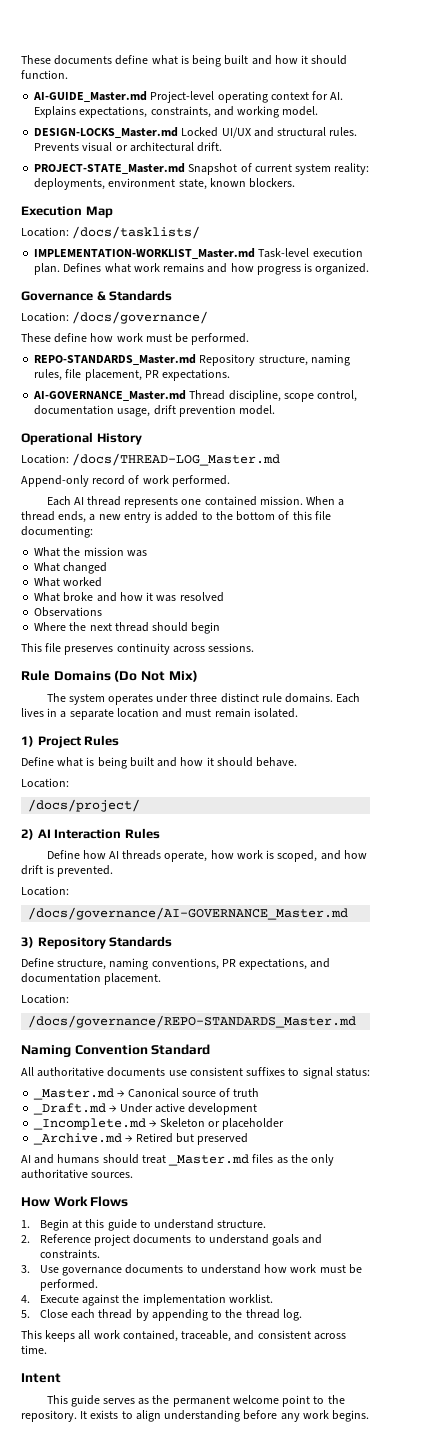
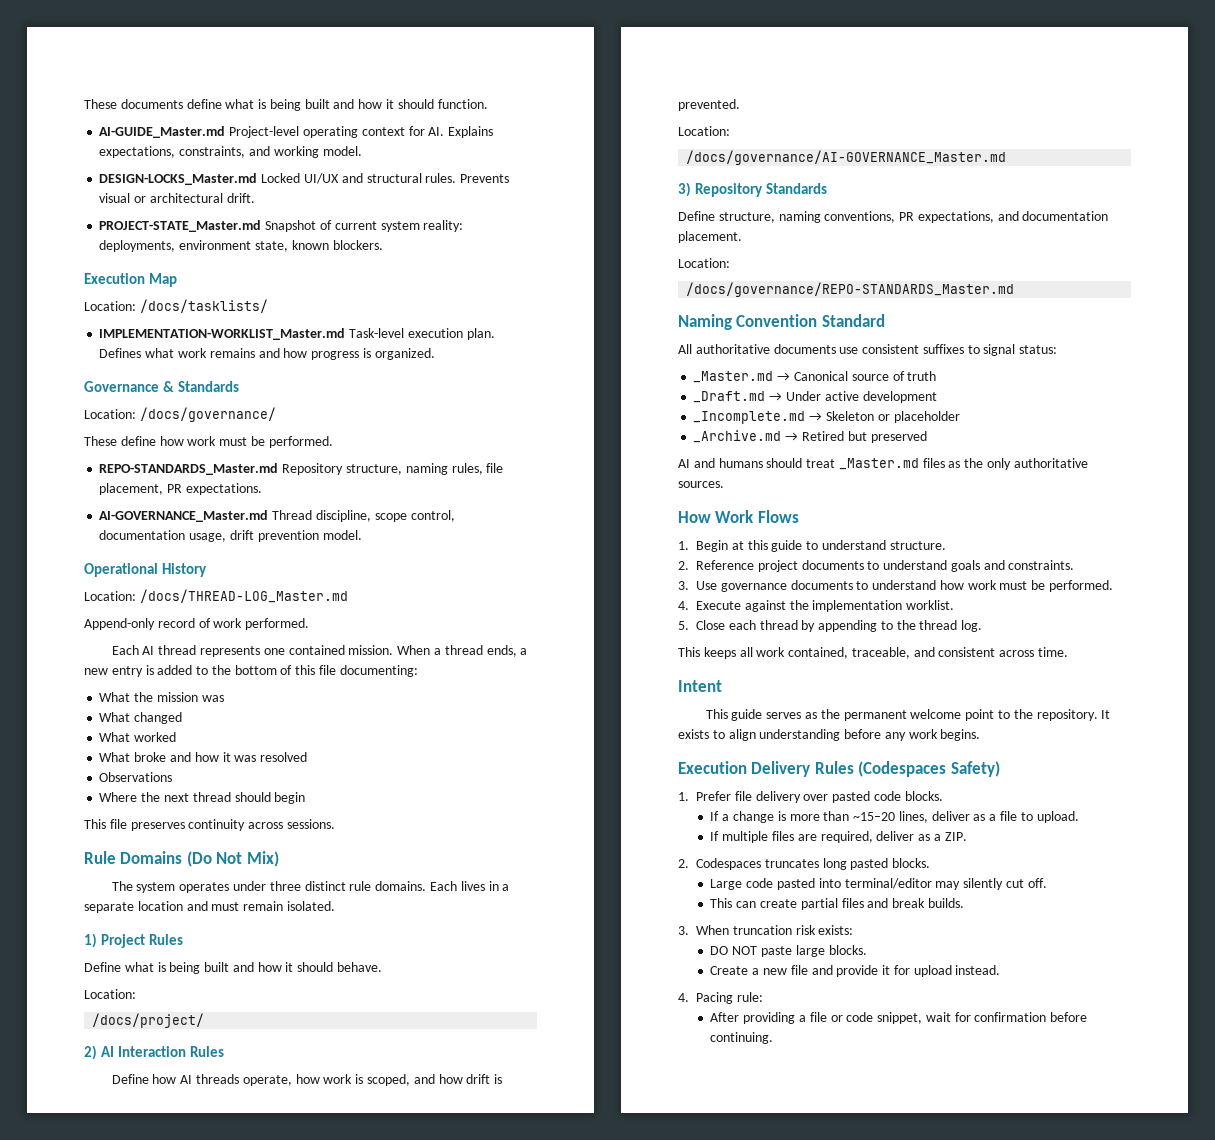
(370, 1416) none -> [678,761,1000,777] [678,791,943,803] [710,811,1079,823] [710,831,967,843] [678,858,931,870] [710,878,1047,890] [710,898,964,910] [678,925,854,935] [710,945,867,957] [710,965,1001,977] [678,992,763,1004] [710,1012,1088,1024] [710,1032,774,1044] // Execution Delivery Rules (Codespaces Safety) // 1. Prefer file delivery over pasted code blocks. // If a change is more than ~15–20 lines, deliver as a file to upload. // If multiple files are required, deliver as a ZIP. // 2. Codespaces truncates long pasted blocks. // Large code pasted into terminal/editor may silently cut off. // This can create partial files and break builds. // 3. When truncation risk exists: // DO NOT paste large blocks. // Create a new file and provide it for upload instead. // 4. Pacing rule: // After providing a file or code snippet, wait for confirmation before continuing.

